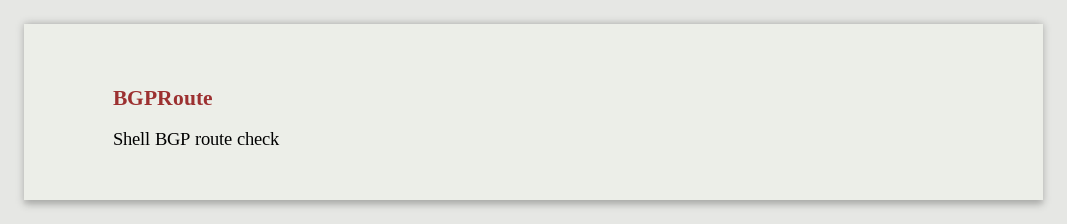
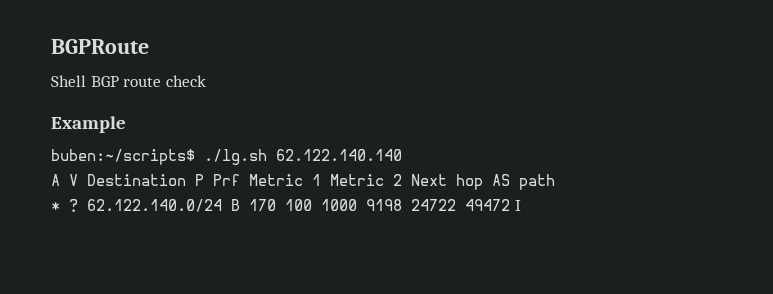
(280, 138) none -> [51,116,126,133] [51,149,402,165] [51,174,555,190] [51,199,521,212] // Example // buben:~/scripts$ ./lg.sh 62.122.140.140 // A V Destination P Prf Metric 1 Metric 2 Next hop AS path // * ? 62.122.140.0/24 B 170 100 1000 9198 24722 49472 I

